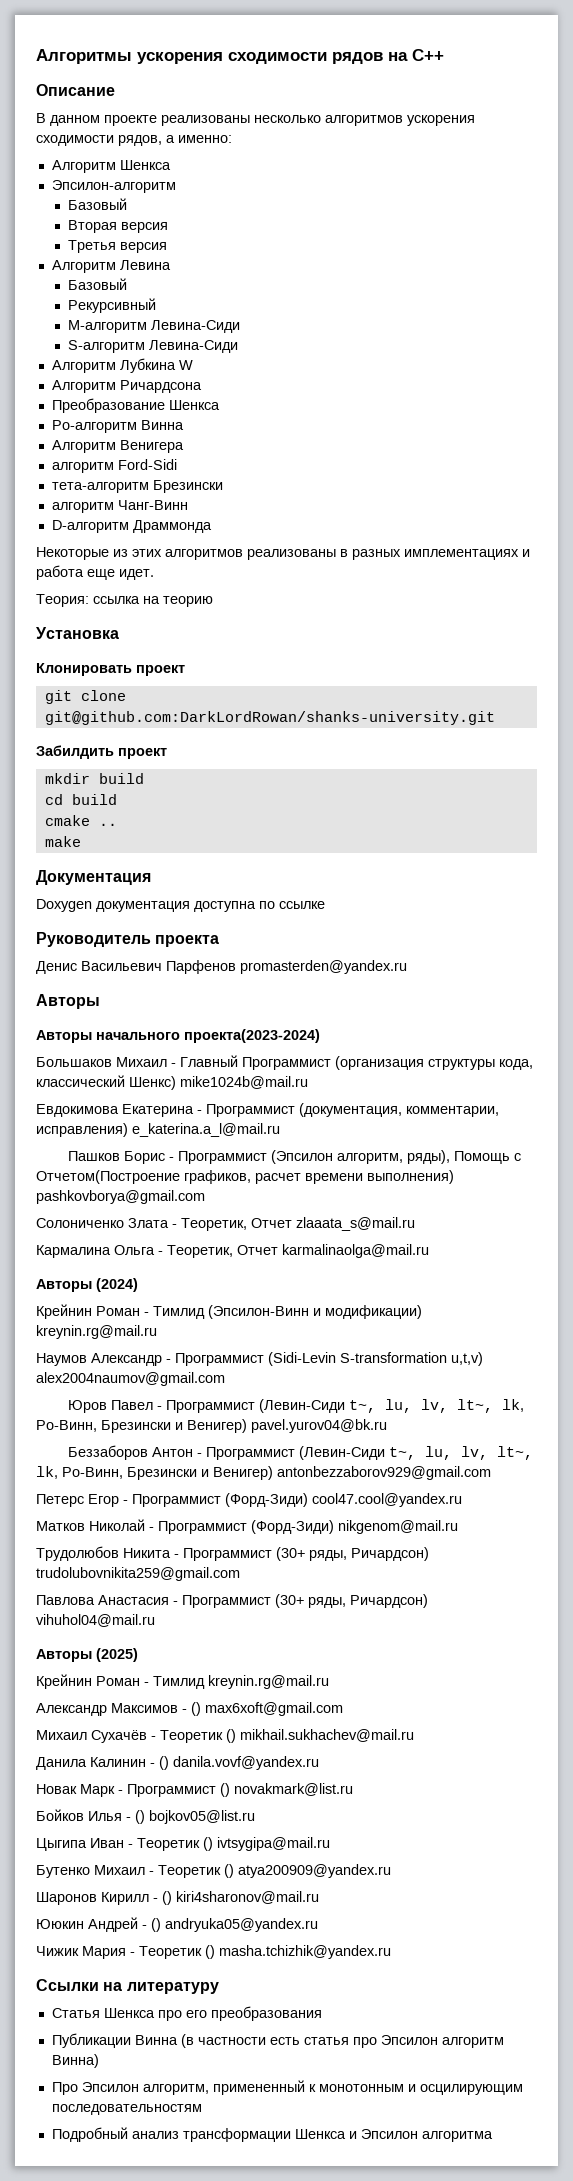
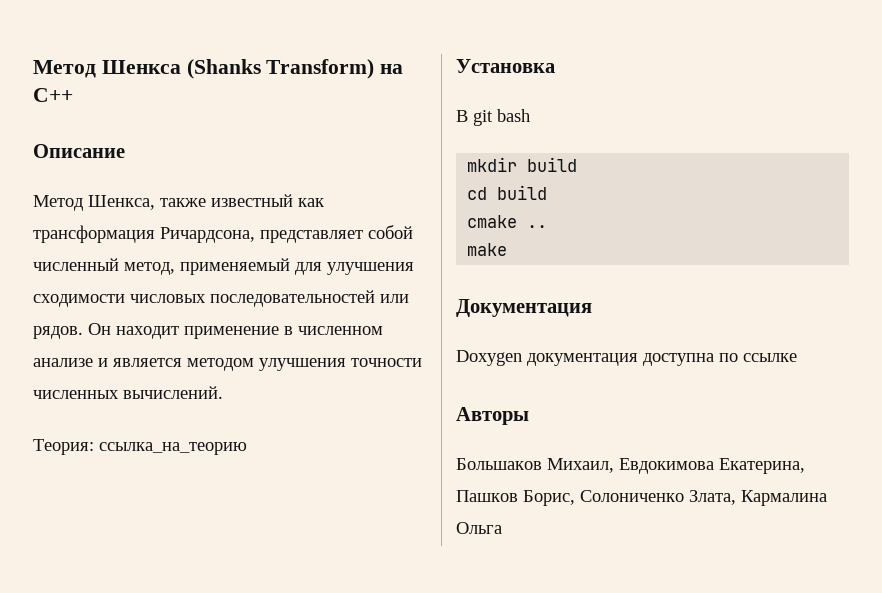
[36,49,383,64] Алгоритмы ускорения сходимости рядов -> [33,59,375,79] Метод Шенкса (Shanks Transform)
[36,113,475,126] [36,135,232,146] [51,160,171,173] [51,180,176,193] [68,198,128,210] [68,220,169,233] [68,240,168,253] [51,260,171,273] [68,278,128,290] [68,298,157,313] [68,320,241,333] [68,340,239,353] [51,358,193,373] [51,380,202,393] [51,398,220,413] [51,420,184,433] [51,440,184,453] [51,459,177,473] [51,480,223,493] [51,500,188,513] [51,520,212,533] [36,547,530,560] [36,565,154,580] [36,594,213,607] [36,627,119,639] [36,663,185,676] [44,690,126,704] [44,711,495,725] [36,745,167,759] В данном проекте реализованы несколько алгоритмов ускорения сходимости рядов, а именно: // Алгоритм Шенкса // Эпсилон-алгоритм // Базовый // Вторая версия // Третья версия // Алгоритм Левина // Базовый // Рекурсивный // M-алгоритм Левина-Сиди // S-алгоритм Левина-Сиди // Алгоритм Лубкина W // Алгоритм Ричардсона // Преобразование Шенкса // Ро-алгоритм Винна // Алгоритм Венигера // алгоритм Ford-Sidi // тета-алгоритм Брезински // алгоритм Чанг-Винн // D-алгоритм Драммонда // Некоторые из этих алгоритмов реализованы в разных имплементациях и работа еще идет. // Теория: ссылка на теорию // Установка // Клонировать проект // git clone git@github.com:DarkLordRowan/shanks-university.git // Забилдить проект -> [33,194,324,211] [33,225,413,243] [33,258,414,275] [33,290,409,307] [33,323,383,339] [33,358,422,371] [33,386,223,399] [33,439,247,455] [456,59,555,73] [456,109,530,126] Метод Шенкса, также известный как трансформация Ричардсона, представляет собой численный метод, применяемый для улучшения сходимости числовых последовательностей или рядов. Он находит применение в численном анализе и является методом улучшения точности численных вычислений. // Теория: ссылка_на_теорию // Установка // В git bash
[36,932,220,947] [36,960,407,974] [36,994,100,1009] [36,1029,320,1043] [36,1055,533,1070] [36,1075,308,1090] [36,1103,499,1117] [36,1123,280,1137] [67,1150,521,1164] [36,1170,454,1184] [36,1190,205,1204] [36,1217,415,1231] [36,1244,429,1258] [36,1278,138,1292] [36,1304,422,1319] [36,1325,157,1339] [36,1352,483,1366] [36,1372,225,1386] [67,1399,524,1413] [36,1419,387,1433] [67,1445,533,1460] [36,1466,491,1480] [36,1493,462,1507] [36,1519,458,1534] [36,1546,429,1561] [36,1567,240,1581] [36,1594,428,1608] [36,1614,155,1627] [36,1648,138,1662] [36,1674,329,1689] [36,1702,343,1716] [36,1729,414,1743] [36,1756,319,1770] [36,1783,353,1797] [36,1809,255,1824] [36,1837,330,1851] [36,1864,391,1878] [36,1891,319,1905] [36,1917,318,1932] [36,1945,391,1959] [36,1979,219,1994] [51,2006,322,2021] [51,2033,504,2048] [51,2054,99,2068] [51,2080,523,2095] [51,2104,202,2115] [51,2127,493,2142] Руководитель проекта // Денис Васильевич Парфенов promasterden@yandex.ru // Авторы // Авторы начального проекта(2023-2024) // Большаков Михаил - Главный Программист (организация структуры кода, классический Шенкс) mike1024b@mail.ru // Евдокимова Екатерина - Программист (документация, комментарии, исправления) e_katerina.a_l@mail.ru // Пашков Борис - Программист (Эпсилон алгоритм, ряды), Помощь с Отчетом(Построение графиков, расчет времени выполнения) pashkovborya@gmail.com // Солониченко Злата - Теоретик, Отчет zlaaata_s@mail.ru // Кармалина Ольга - Теоретик, Отчет karmalinaolga@mail.ru // Авторы (2024) // Крейнин Роман - Тимлид (Эпсилон-Винн и модификации) kreynin.rg@mail.ru // Наумов Александр - Программист (Sidi-Levin S-transformation u,t,v) alex2004naumov@gmail.com // Юров Павел - Программист (Левин-Сиди t~, lu, lv, lt~, lk, Ро-Винн, Брезински и Венигер) pavel.yurov04@bk.ru // Беззаборов Антон - Программист (Левин-Сиди t~, lu, lv, lt~, lk, Ро-Винн, Брезински и Венигер) antonbezzaborov929@gmail.com // Петерс Егор - Программист (Форд-Зиди) cool47.cool@yandex.ru // Матков Николай - Программист (Форд-Зиди) nikgenom@mail.ru // Трудолюбов Никита - Программист (30+ ряды, Ричардсон) trudolubovnikita259@gmail.com // Павлова Анастасия - Программист (30+ ряды, Ричардсон) vihuhol04@mail.ru // Авторы (2025) // Крейнин Роман - Тимлид kreynin.rg@mail.ru // Александр Максимов - () max6xoft@gmail.com // Михаил Сухачёв - Теоретик () mikhail.sukhachev@mail.ru // Данила Калинин - () danila.vovf@yandex.ru // Новак Марк - Программист () novakmark@list.ru // Бойков Илья - () bojkov05@list.ru // Цыгипа Иван - Теоретик () ivtsygipa@mail.ru // Бутенко Михаил - Теоретик () atya200909@yandex.ru // Шаронов Кирилл - () kiri4sharonov@mail.ru // Ююкин Андрей - () andryuka05@yandex.ru // Чижик Мария - Теоретик () masha.tchizhik@yandex.ru // Ссылки на литературу // Статья Шенкса про его преобразования // Публикации Винна (в частности есть статья про Эпсилон алгоритм Винна) // Про Эпсилон алгоритм, примененный к монотонным и осцилирующим последовательностям // Подробный анализ трансформации Шенкса и Эпсилон алгоритма -> [456,407,529,425] [456,458,805,474] [456,490,827,506] [456,522,502,534] Авторы // Большаков Михаил, Евдокимова Екатерина, Пашков Борис, Солониченко Злата, Кармалина Ольга

